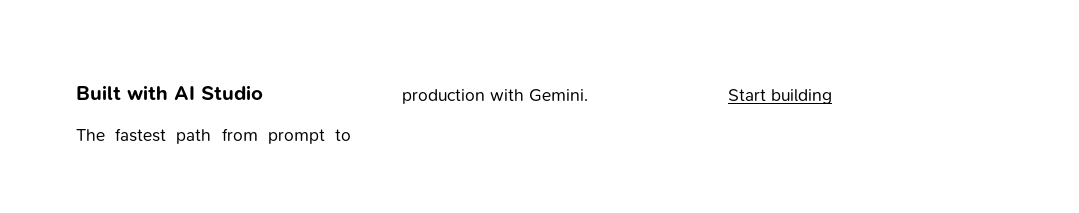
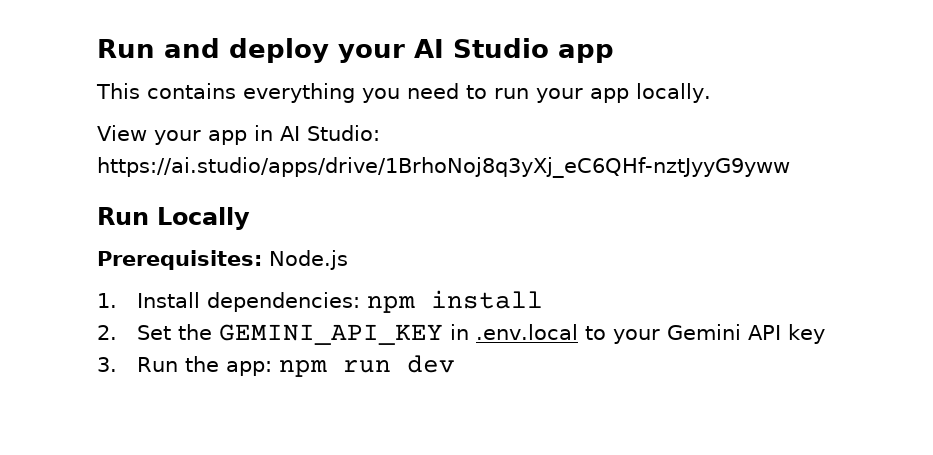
[76,85,263,100] [76,128,351,144] [402,89,588,104] [728,89,832,104] Built with AI Studio // The fastest path from prompt to production with Gemini. // Start building -> [97,38,614,63] [96,83,711,103] [97,125,380,145] [97,157,790,178] [97,207,250,230] [97,250,348,270] [97,290,544,313] [97,324,826,345] [97,355,456,377] Run and deploy your AI Studio app // This contains everything you need to run your app locally. // View your app in AI Studio: https://ai.studio/apps/drive/1BrhoNoj8q3yXj_eC6QHf-nztJyyG9yww // Run Locally // Prerequisites: Node.js // 1. Install dependencies: npm install // 2. Set the GEMINI_API_KEY in .env.local to your Gemini API key // 3. Run the app: npm run dev

